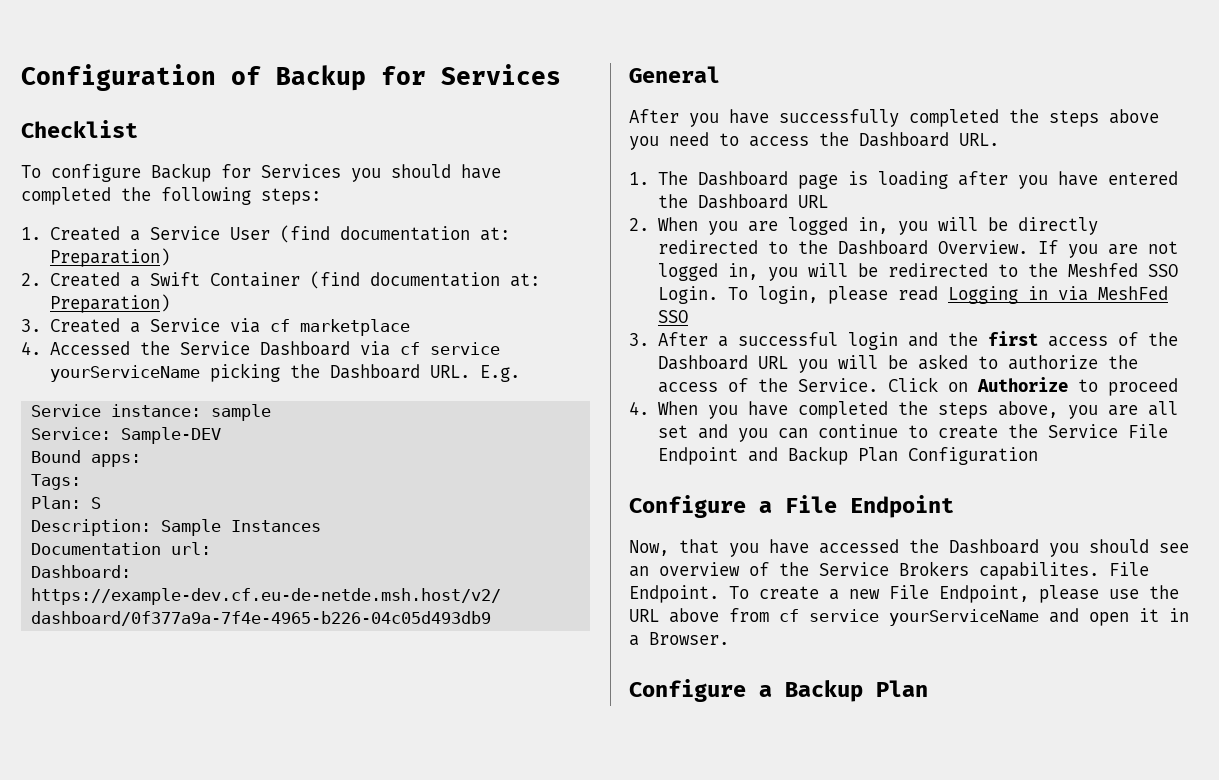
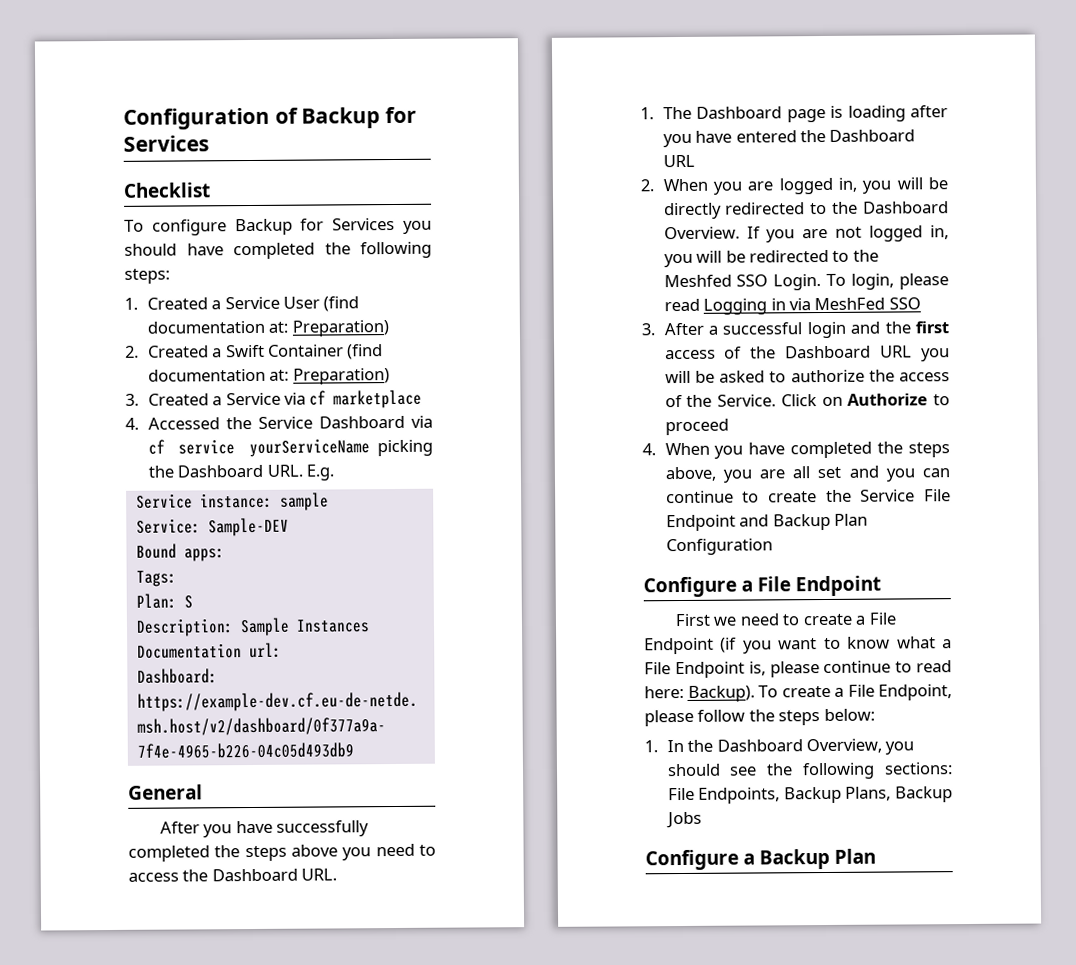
[629,539,1039,557] Now, that you have accessed the Dashboard -> [674,612,897,627] [644,636,952,655] [644,660,952,679] [644,684,952,702] [644,708,875,727] [644,738,882,754] First we need to create a File Endpoint (if you want to know what a File Endpoint is, please continue to read here: Backup). To create a File Endpoint, please follow the steps below: // 1. In the Dashboard Overview,
[629,561,1149,580] [629,585,1179,603] [629,608,1189,626] [629,632,729,646] an overview of the Service Brokers capabilites. File Endpoint. To create a new File Endpoint, please use the URL above from cf service yourServiceName and open it in a Browser. -> [766,762,953,780] [667,786,953,804] [665,811,702,829] the following sections: File Endpoints, Backup Plans, Backup Jobs

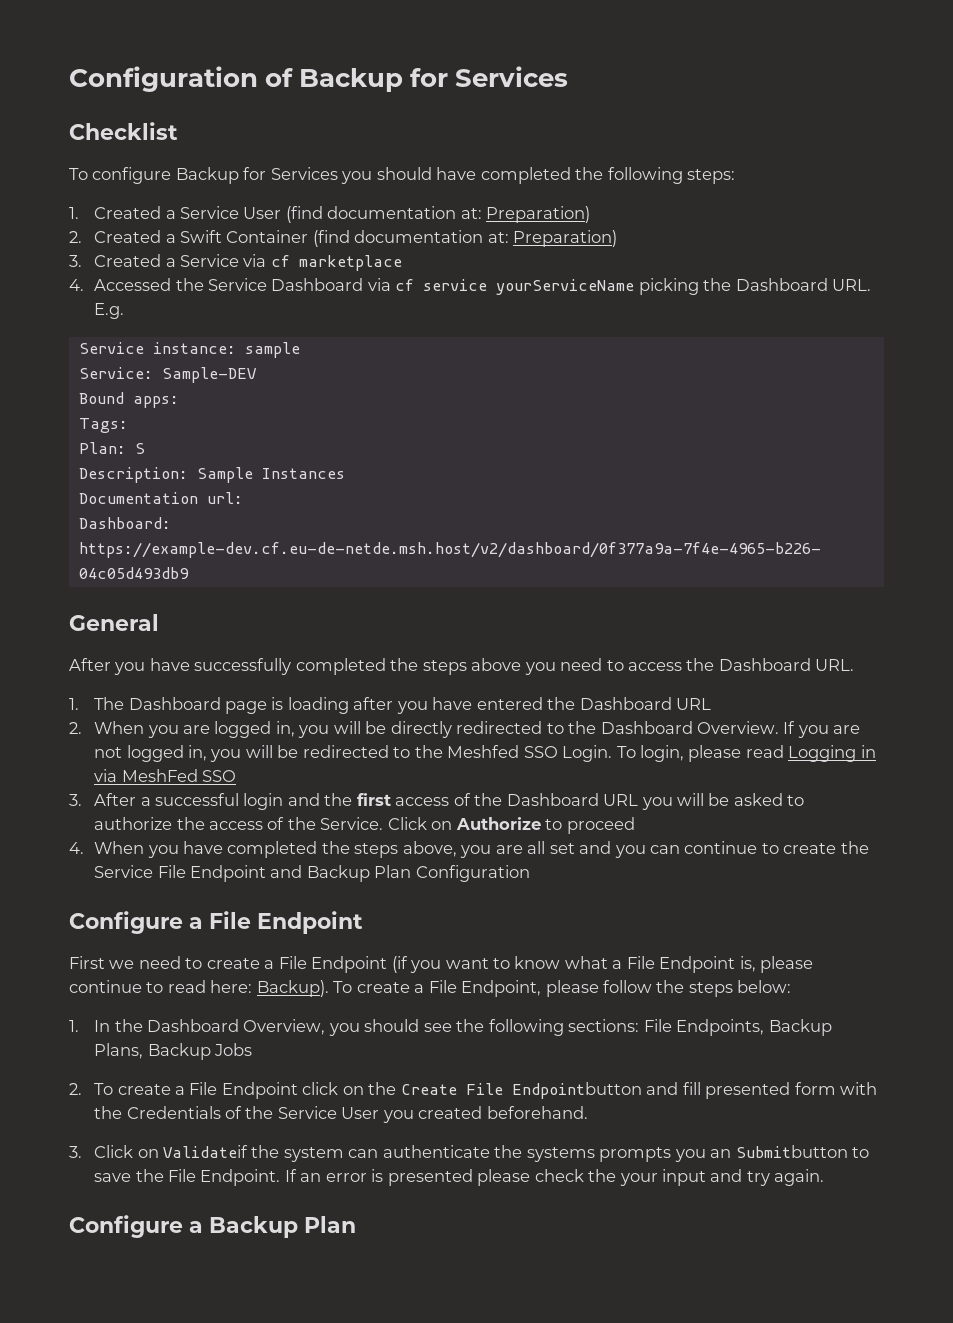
(702, 820) none -> [69,1082,878,1099] [94,1106,588,1123] [69,1145,870,1162] [94,1169,825,1186] // 2. To create a File Endpoint click on the Create File Endpointbutton and fill presented form with the Credentials of the Service User you created beforehand. // 3. Click on Validateif the system can authenticate the systems prompts you an Submitbutton to save the File Endpoint. If an error is presented please check the your input and try again.

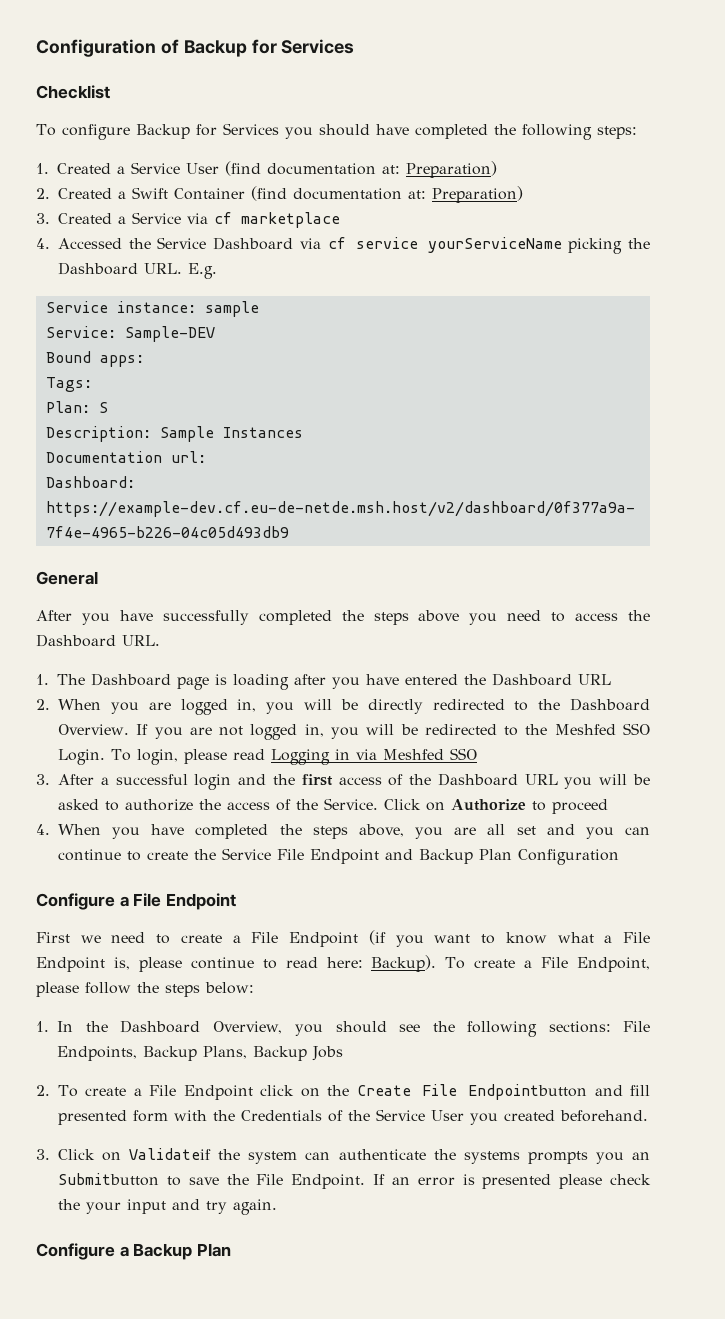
[121,769,198,782] MeshFed -> [382,749,444,760] Meshfed

